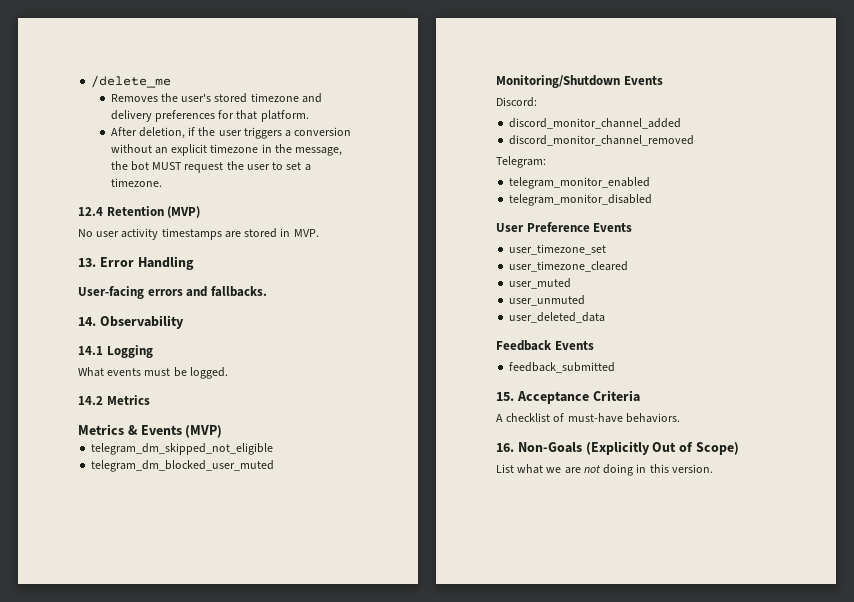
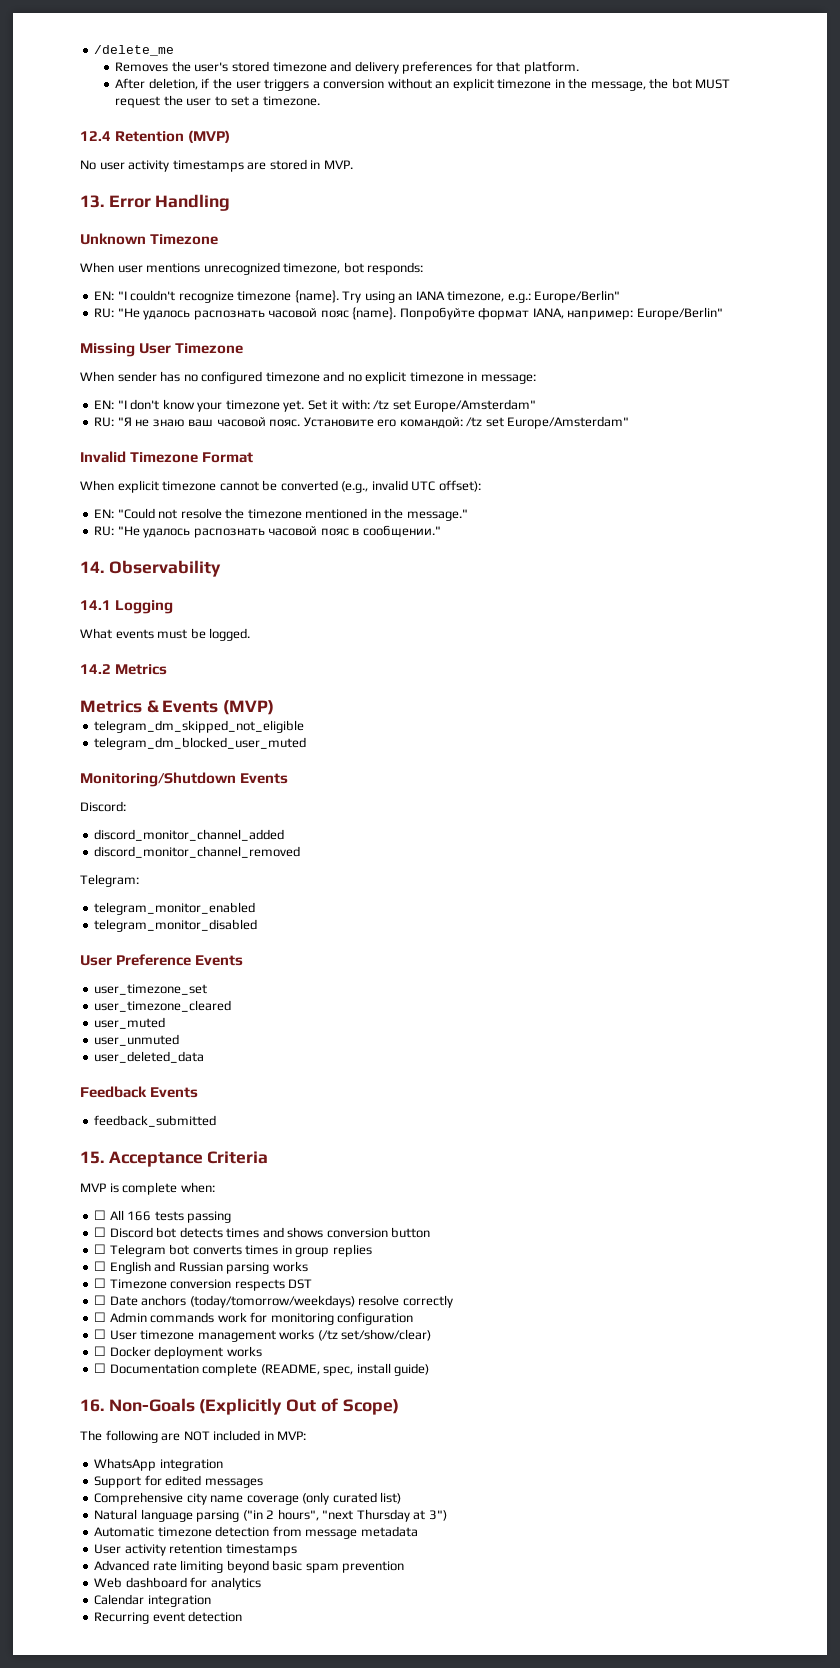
[78,286,267,299] User-facing errors and fallbacks. -> [80,233,219,245] [80,262,424,275] [94,290,621,303] [94,307,723,320] [80,343,244,357] [80,371,536,384] [94,399,537,412] [94,416,630,429] [80,451,254,463] [80,480,481,493] [94,508,468,521] [94,525,441,538] Unknown Timezone // When user mentions unrecognized timezone, bot responds: // EN: "I couldn't recognize timezone {name}. Try using an IANA timezone, e.g.: Europe/Berlin" // RU: "Не удалось распознать часовой пояс {name}. Попробуйте формат IANA, например: Europe/Berlin" // Missing User Timezone // When sender has no configured timezone and no explicit timezone in message: // EN: "I don't know your timezone yet. Set it with: /tz set Europe/Amsterdam" // RU: "Я не знаю ваш часовой пояс. Установите его командой: /tz set Europe/Amsterdam" // Invalid Timezone Format // When explicit timezone cannot be converted (e.g., invalid UTC offset): // EN: "Could not resolve the timezone mentioned in the message." // RU: "Не удалось распознать часовой пояс в сообщении."
[496,413,680,423] A checklist of must-have behaviors. -> [80,1182,215,1195] [94,1210,232,1223] [94,1227,431,1238] [94,1244,372,1257] [94,1261,308,1274] [94,1278,313,1291] [94,1295,453,1308] [94,1312,414,1325] [94,1329,432,1342] [94,1346,262,1359] [94,1363,430,1376] MVP is complete when: // ☐ All 166 tests passing // ☐ Discord bot detects times and shows conversion button // ☐ Telegram bot converts times in group replies // ☐ English and Russian parsing works // ☐ Timezone conversion respects DST // ☐ Date anchors (today/tomorrow/weekdays) resolve correctly // ☐ Admin commands work for monitoring configuration // ☐ User timezone management works (/tz set/show/clear) // ☐ Docker deployment works // ☐ Documentation complete (README, spec, install guide)
[496,464,713,476] List what we are not doing in this version. -> [80,1430,307,1443] [94,1458,223,1471] [94,1475,263,1488] [94,1492,402,1505] [94,1509,447,1522] [94,1526,418,1539] [94,1544,297,1556] [94,1560,405,1573] [94,1577,261,1590] [94,1594,211,1607] [94,1611,243,1624] The following are NOT included in MVP: // WhatsApp integration // Support for edited messages // Comprehensive city name coverage (only curated list) // Natural language parsing ("in 2 hours", "next Thursday at 3") // Automatic timezone detection from message metadata // User activity retention timestamps // Advanced rate limiting beyond basic spam prevention // Web dashboard for analytics // Calendar integration // Recurring event detection

